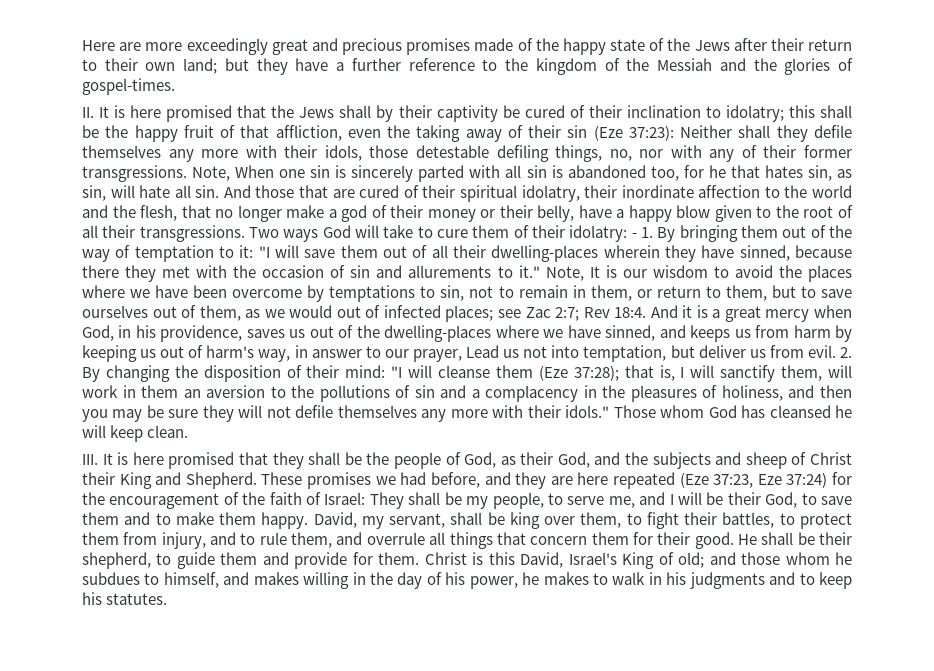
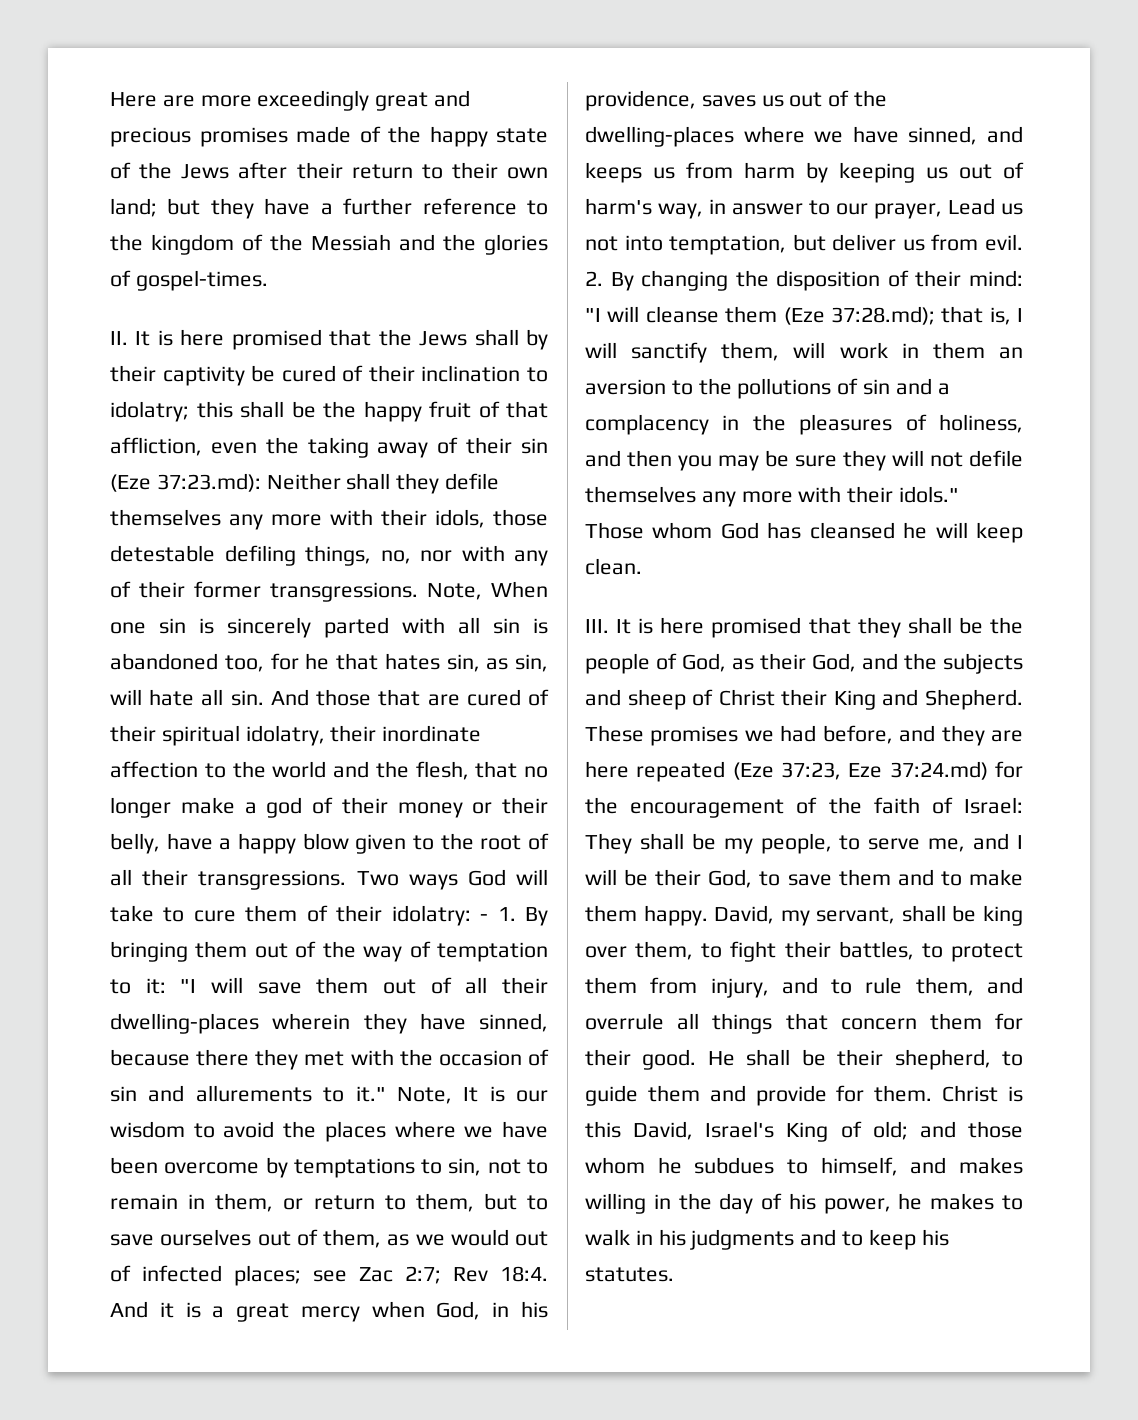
[628,125,674,141] 37:23): -> [156,473,261,492] 37:23.md):
[573,365,619,381] 37:28); -> [830,306,935,325] 37:28.md);
[786,472,828,488] 37:24) -> [889,761,988,780] 37:24.md)

